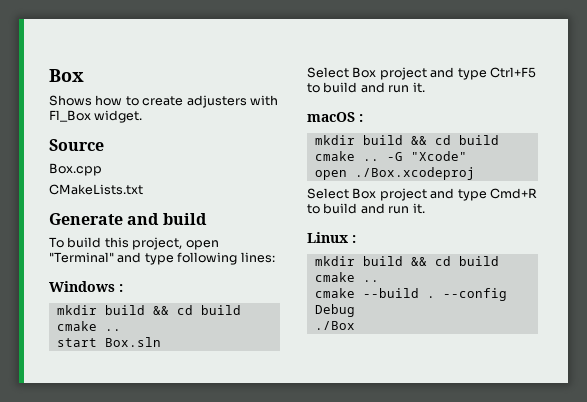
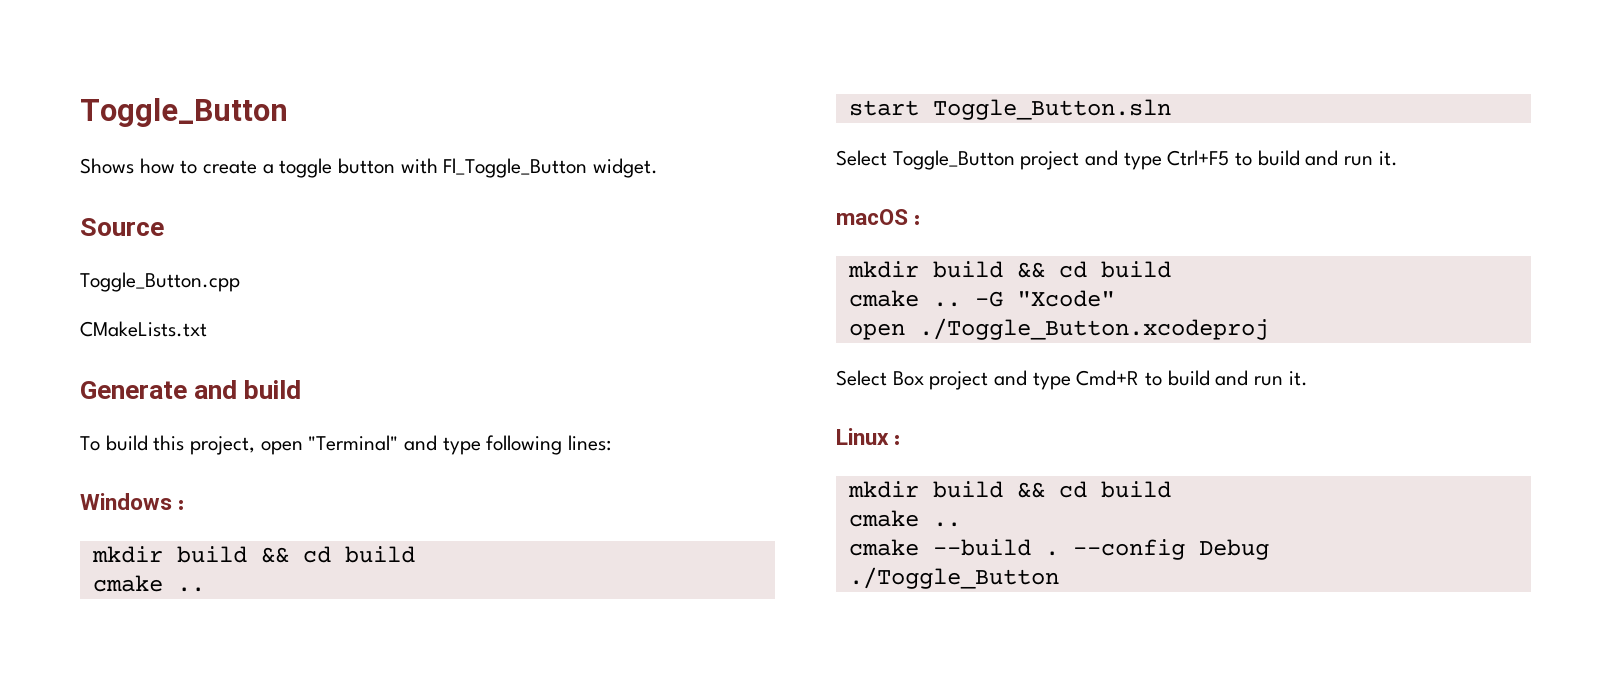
[49,69,84,82] Box -> [80,98,288,127] Toggle_Button
[186,95,278,108] [49,110,91,122] adjusters with Fl_Box -> [262,158,588,178] a toggle button with Fl_Toggle_Button
[49,163,102,176] Box.cpp -> [80,272,240,292] Toggle_Button.cpp
[104,337,161,347] [307,67,377,78] Box.sln // Select Box -> [932,99,1171,120] [836,150,1015,170] Toggle_Button.sln // Select Toggle_Button
[354,167,475,180] ./Box.xcodeproj -> [918,318,1269,340] ./Toggle_Button.xcodeproj
[314,321,355,330] ./Box -> [848,567,1059,589] ./Toggle_Button

